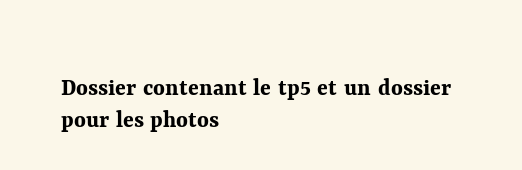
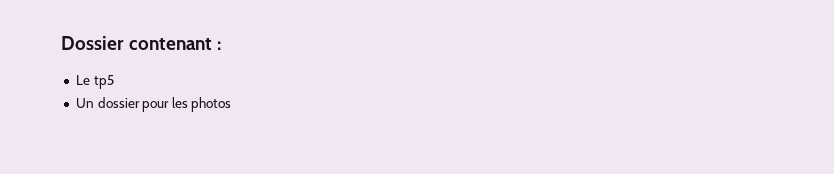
[253,78,272,95] le -> [217,41,222,50] [75,75,90,85] : // Le
[317,81,372,95] et un -> [75,98,94,108] // Un

